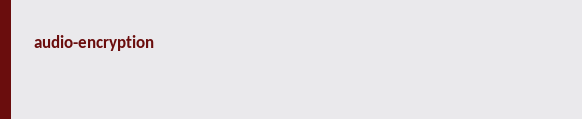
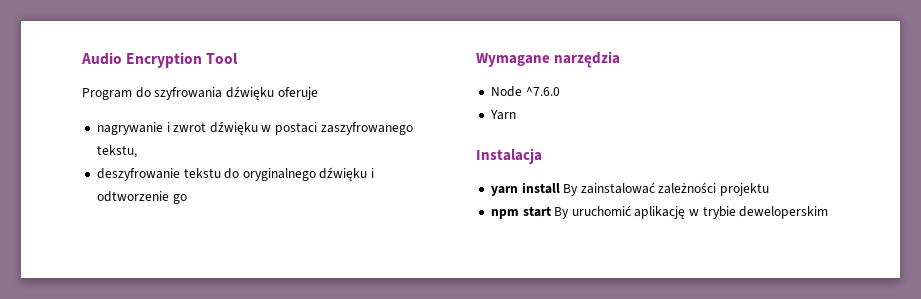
[34,35,154,51] audio-encryption -> [81,52,239,68] [82,86,318,100] [96,121,413,135] [96,145,137,158] [96,167,375,181] [96,191,187,204] [476,51,621,68] [490,86,560,97] [489,110,516,120] [476,148,542,164] [490,182,770,196] [490,205,829,219] Audio Encryption Tool // Program do szyfrowania dźwięku oferuje // nagrywanie i zwrot dźwięku w postaci zaszyfrowanego tekstu, // deszyfrowanie tekstu do oryginalnego dźwięku i odtworzenie go // Wymagane narzędzia // Node ^7.6.0 // Yarn // Instalacja // yarn install By zainstalować zależności projektu // npm start By uruchomić aplikację w trybie deweloperskim

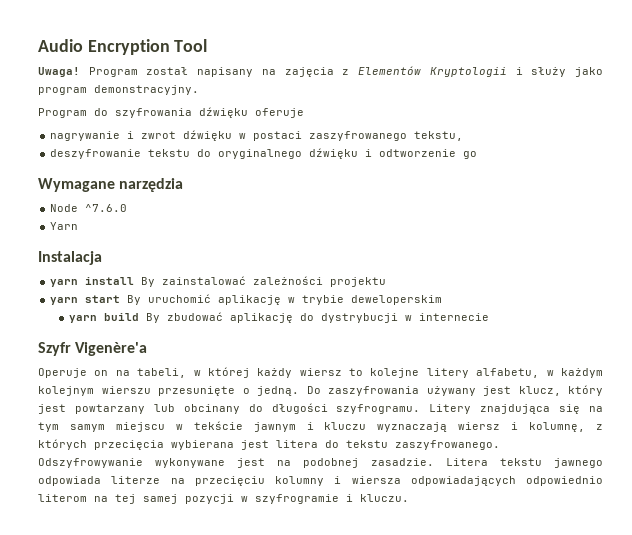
(239, 58) none -> [38,66,604,77] [38,85,199,95] // Uwaga! Program został napisany na zajęcia z Elementów Kryptologii i służy jako program demonstracyjny.
[490,209,519,219] npm -> [50,297,79,305] yarn
(829, 212) none -> [69,312,490,323] [38,342,148,356] [38,367,603,378] [38,385,603,396] [38,403,603,414] [38,421,604,432] [38,439,500,450] [38,458,603,468] [38,476,603,486] [38,494,409,504] // yarn build By zbudować aplikację do dystrybucji w internecie // Szyfr Vigenère'a // Operuje on na tabeli, w której każdy wiersz to kolejne litery alfabetu, w każdym kolejnym wierszu przesunięte o jedną. Do zaszyfrowania używany jest klucz, który jest powtarzany lub obcinany do długości szyfrogramu. Litery znajdująca się na tym samym miejscu w tekście jawnym i kluczu wyznaczają wiersz i kolumnę, z których przecięcia wybierana jest litera do tekstu zaszyfrowanego. Odszyfrowywanie wykonywane jest na podobnej zasadzie. Litera tekstu jawnego odpowiada literze na przecięciu kolumny i wiersza odpowiadających odpowiednio literom na tej samej pozycji w szyfrogramie i kluczu.

